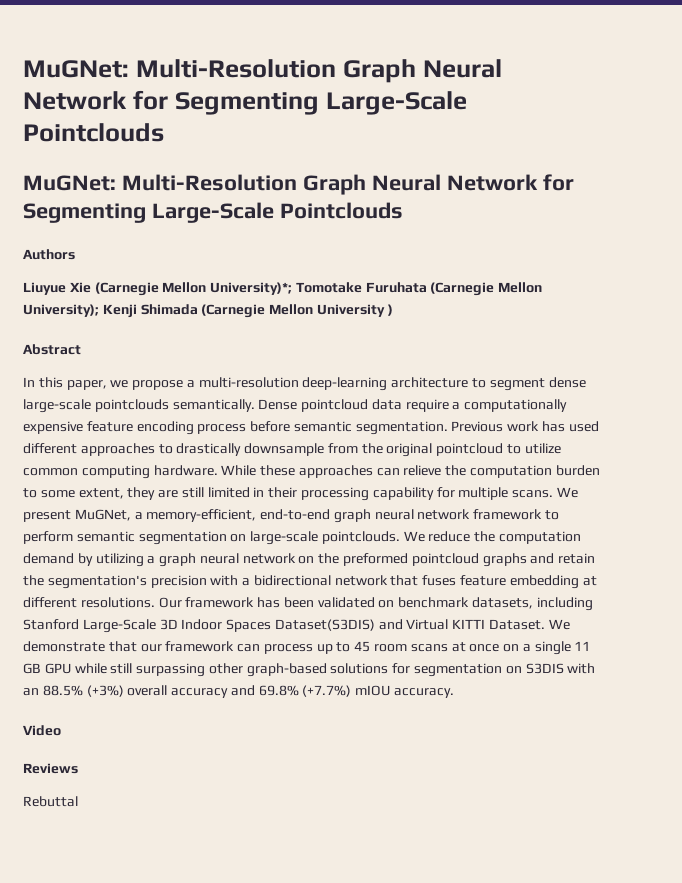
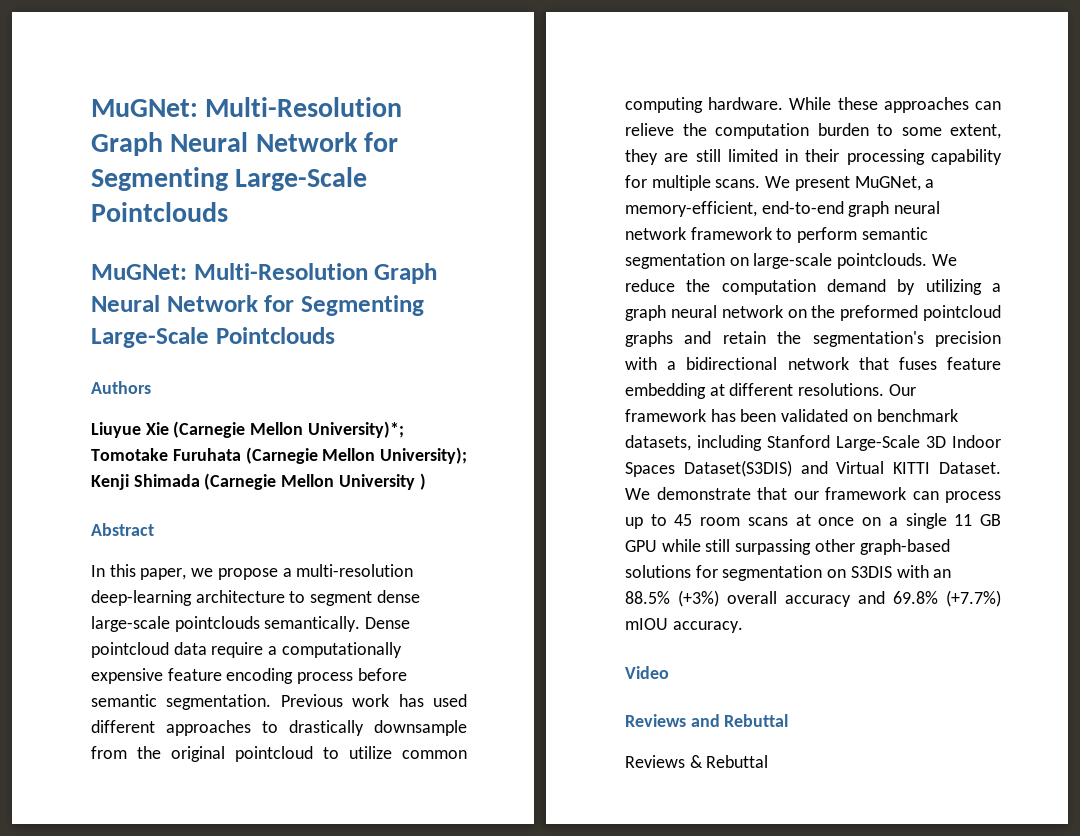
(78, 768) // -> [690,714,789,727] [625,755,703,768] and Rebuttal // Reviews &

